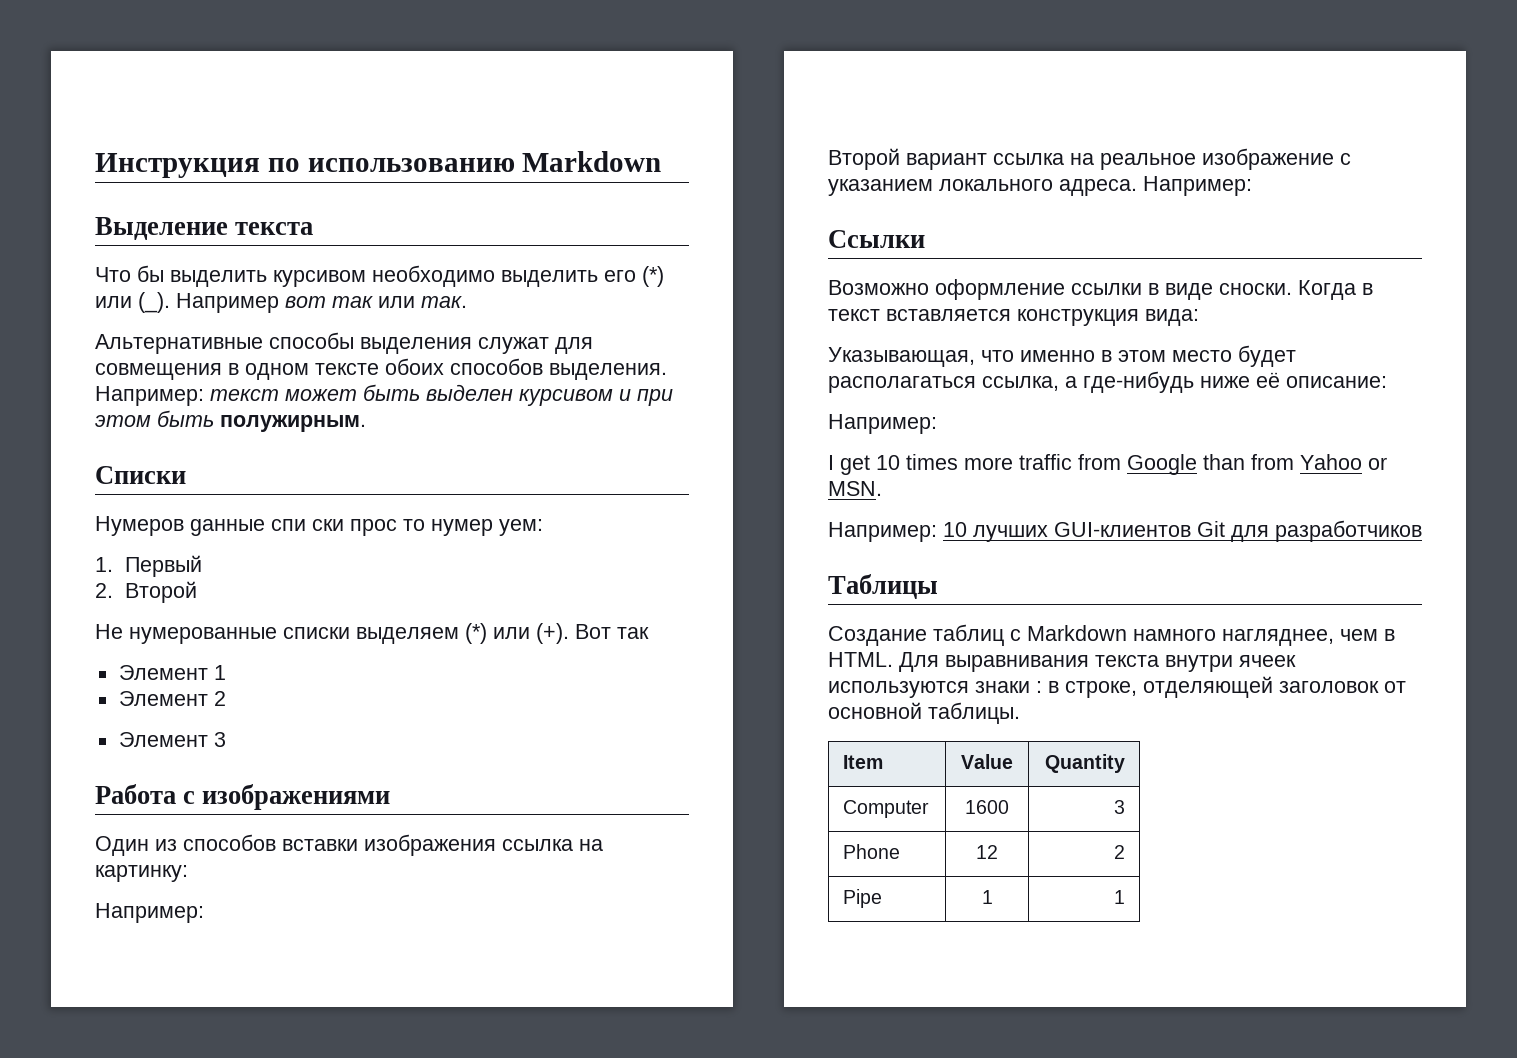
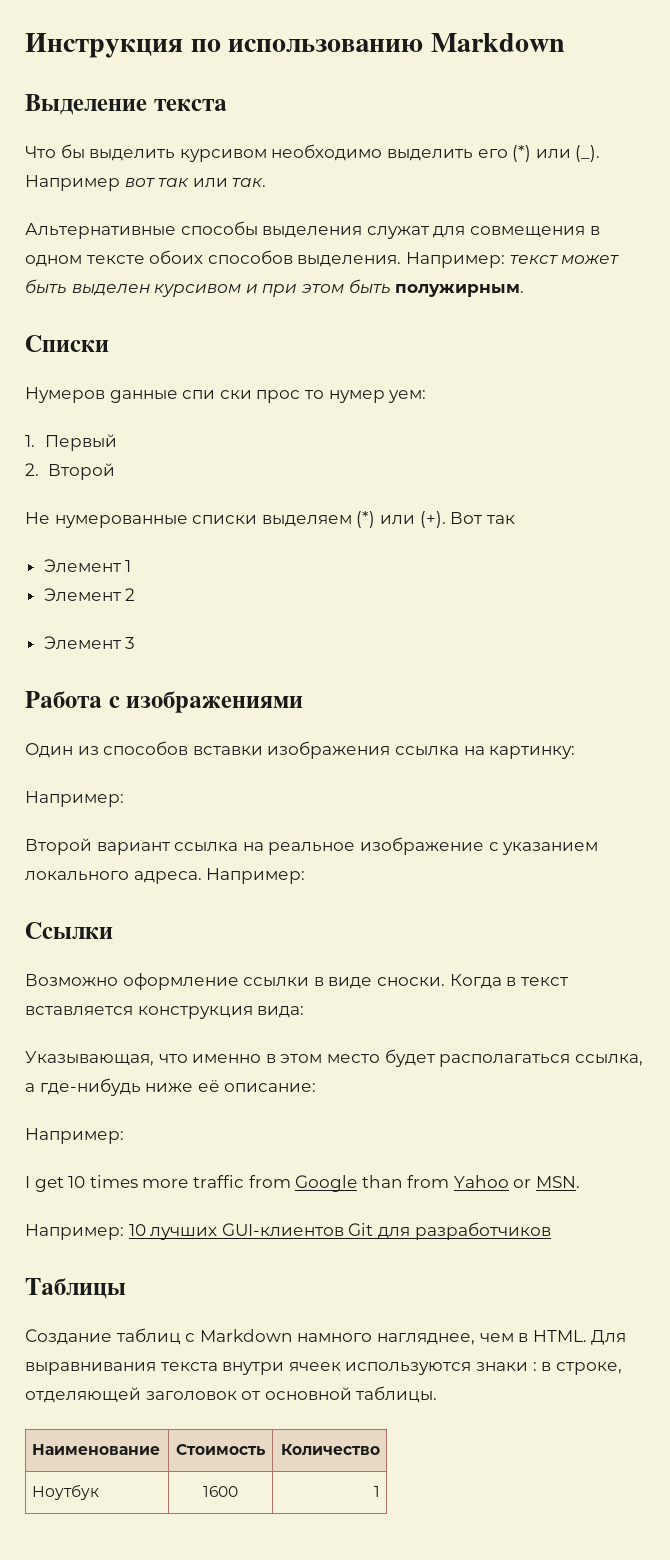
[843,755,884,769] [961,754,1013,769] [1044,754,1125,773] [843,800,930,818] [965,800,1009,814] [1113,800,1125,814] [843,844,901,859] [976,845,998,859] [1113,845,1125,859] [843,889,883,908] [981,890,993,904] [1113,890,1125,904] Item | Value | Quantity // Computer | 1600 | 3 // Phone | 12 | 2 // Pipe | 1 | 1 -> [32,1444,161,1455] [176,1444,266,1455] [280,1444,380,1455] [32,1484,100,1500] [203,1486,238,1497] [373,1486,380,1497] Наименование | Стоимость | Количество // Ноутбук | 1600 | 1

